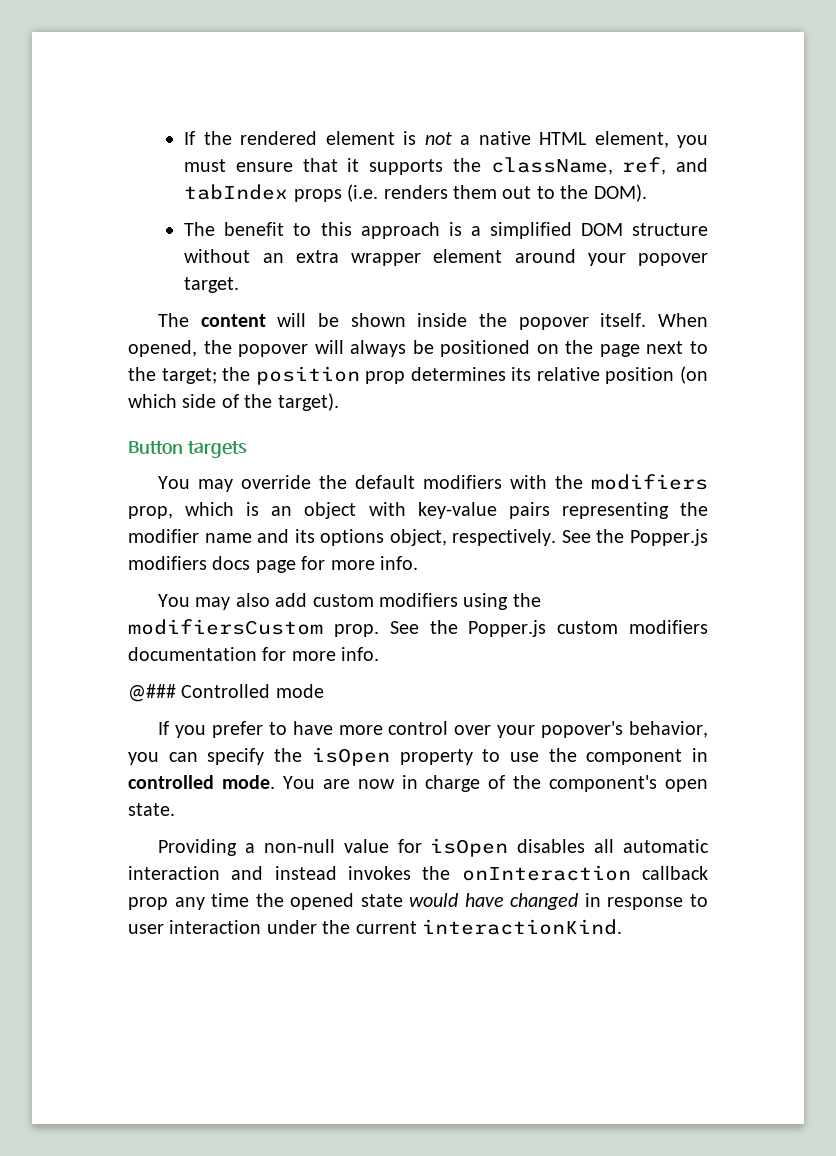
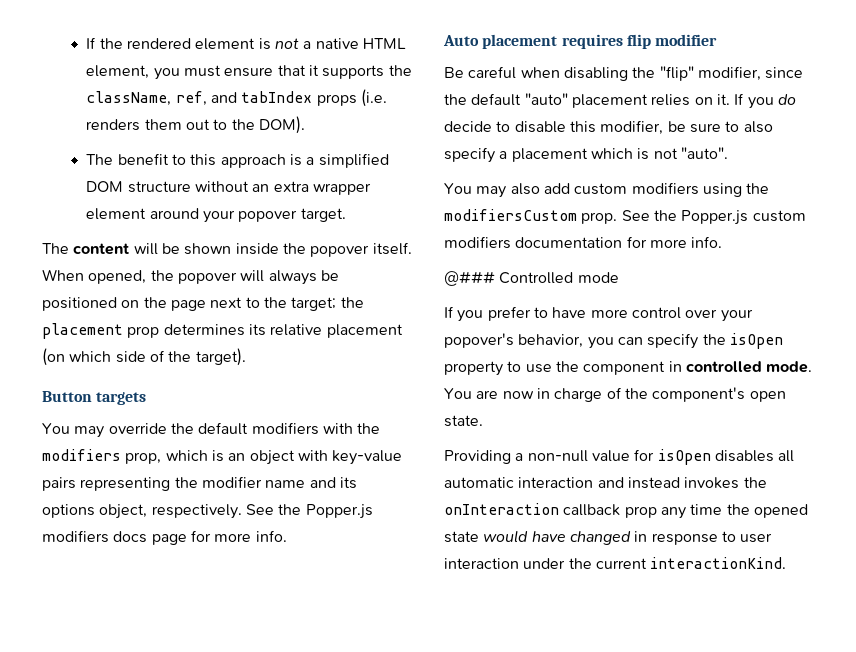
[255,366,360,385] position -> [42,323,123,339] placement
[605,367,675,384] position -> [326,324,403,338] placement
(418, 563) none -> [443,34,718,49] [444,66,804,81] [444,93,796,109] [444,120,773,135] [444,147,728,163] // Auto placement requires flip modifier // Be careful when disabling the "flip" modifier, since the default "auto" placement relies on it. If you do decide to disable this modifier, be sure to also specify a placement which is not "auto".

